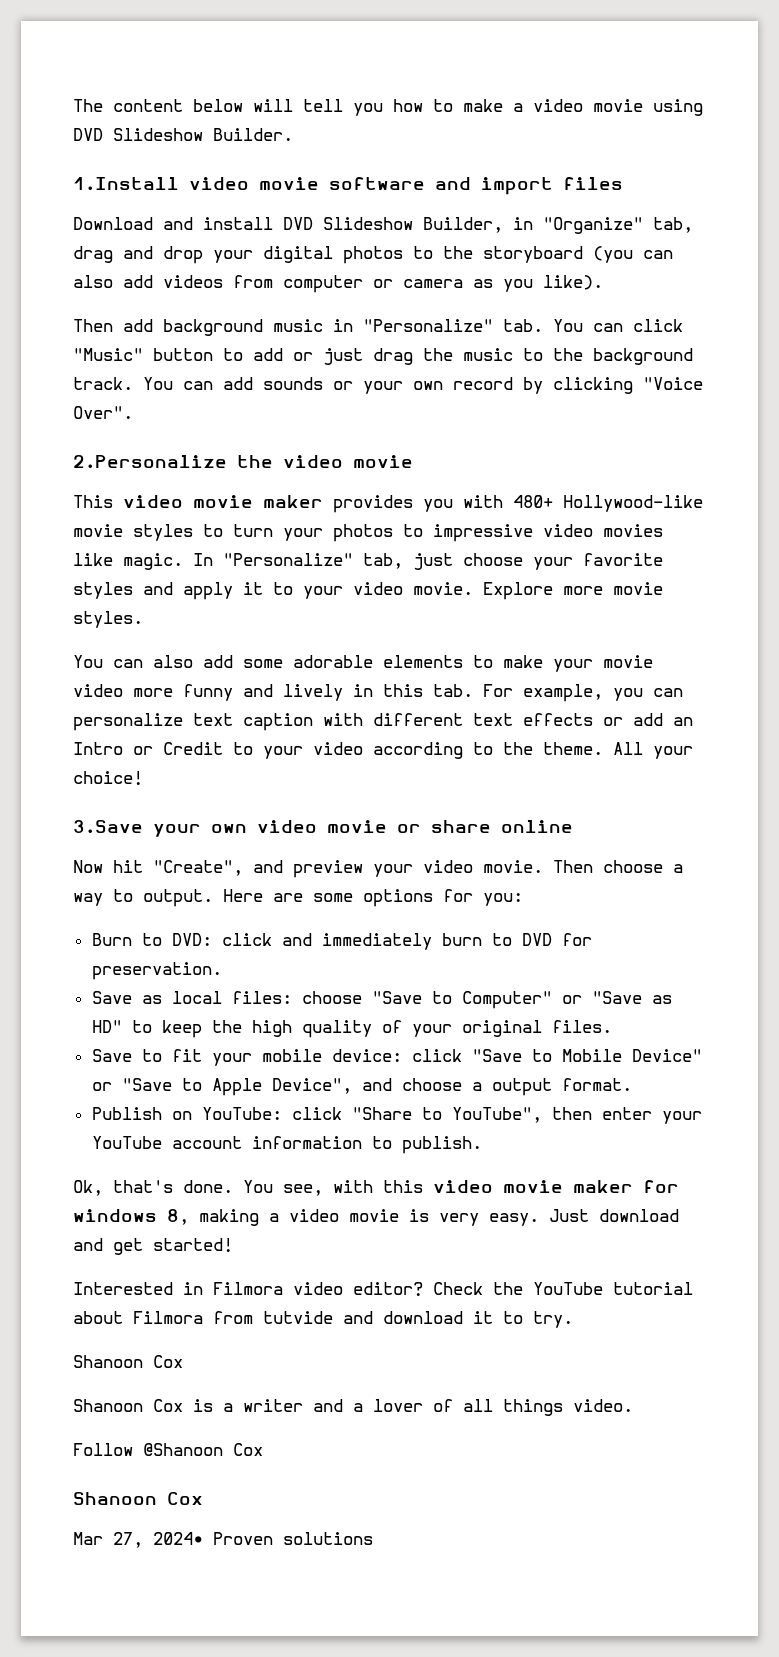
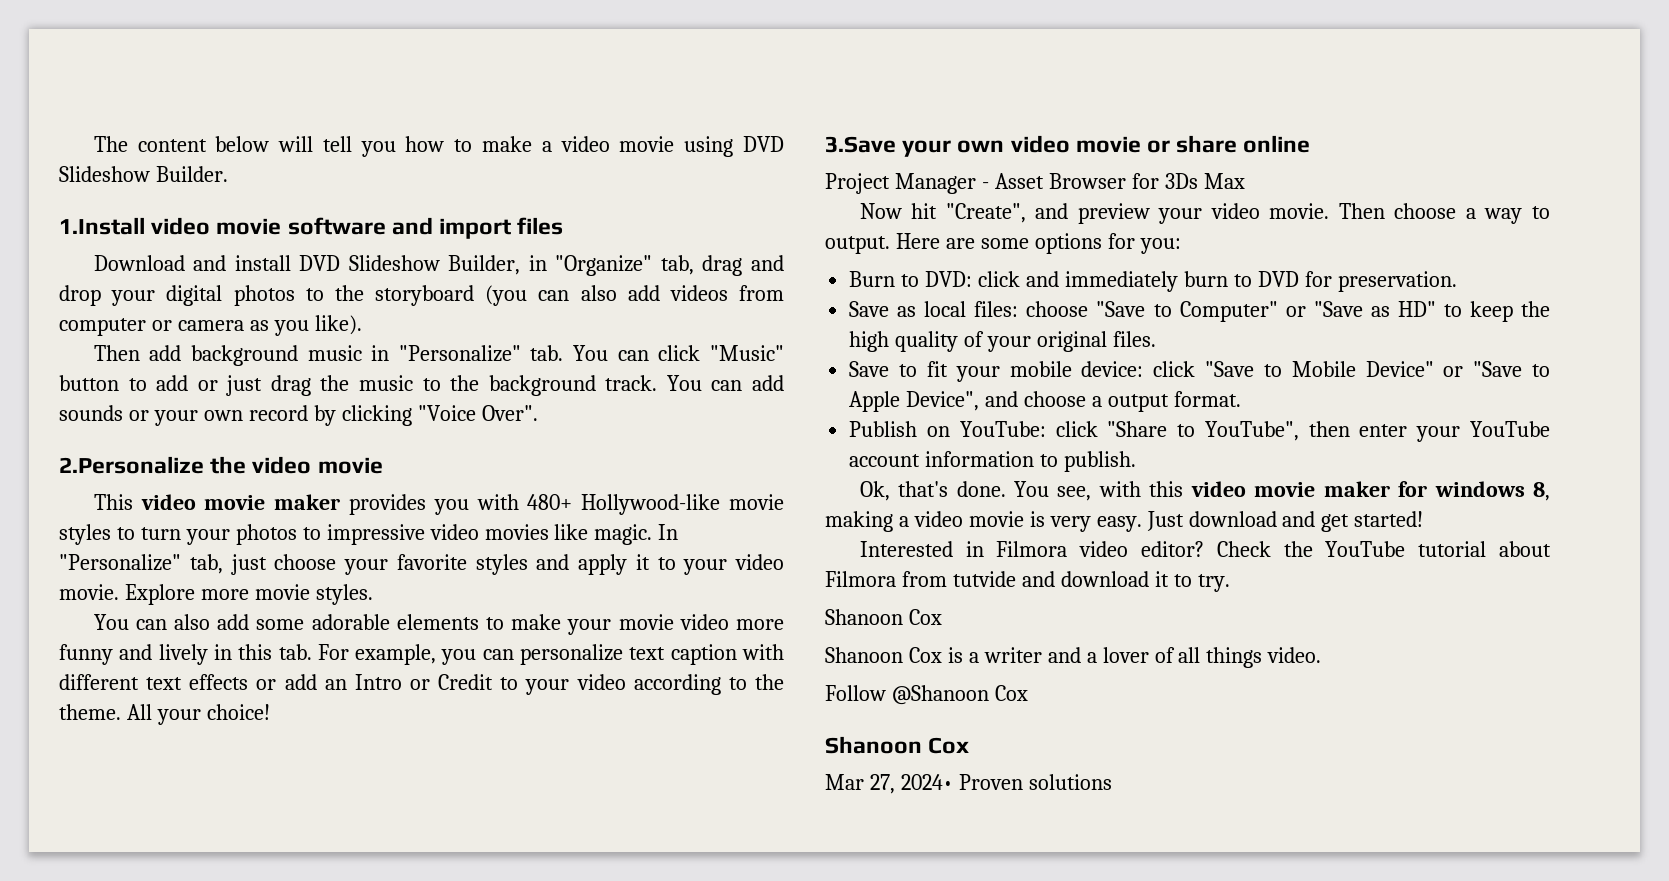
(573, 826) none -> [825,173,1245,194] // Project Manager - Asset Browser for 3Ds Max

